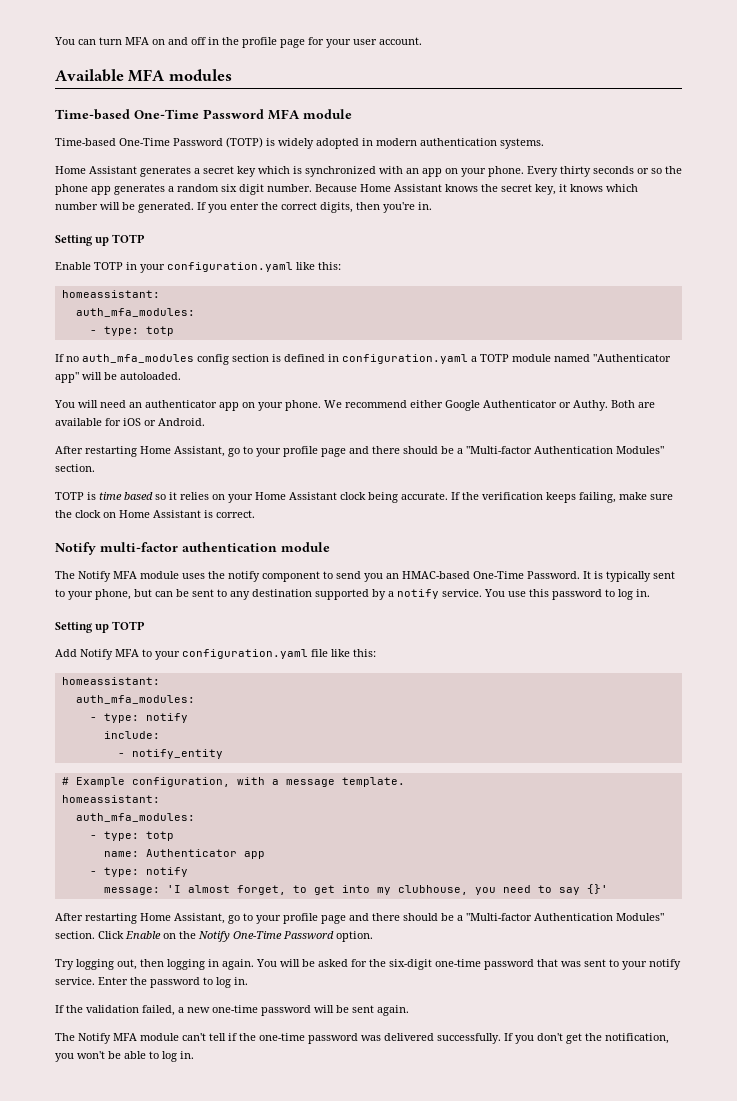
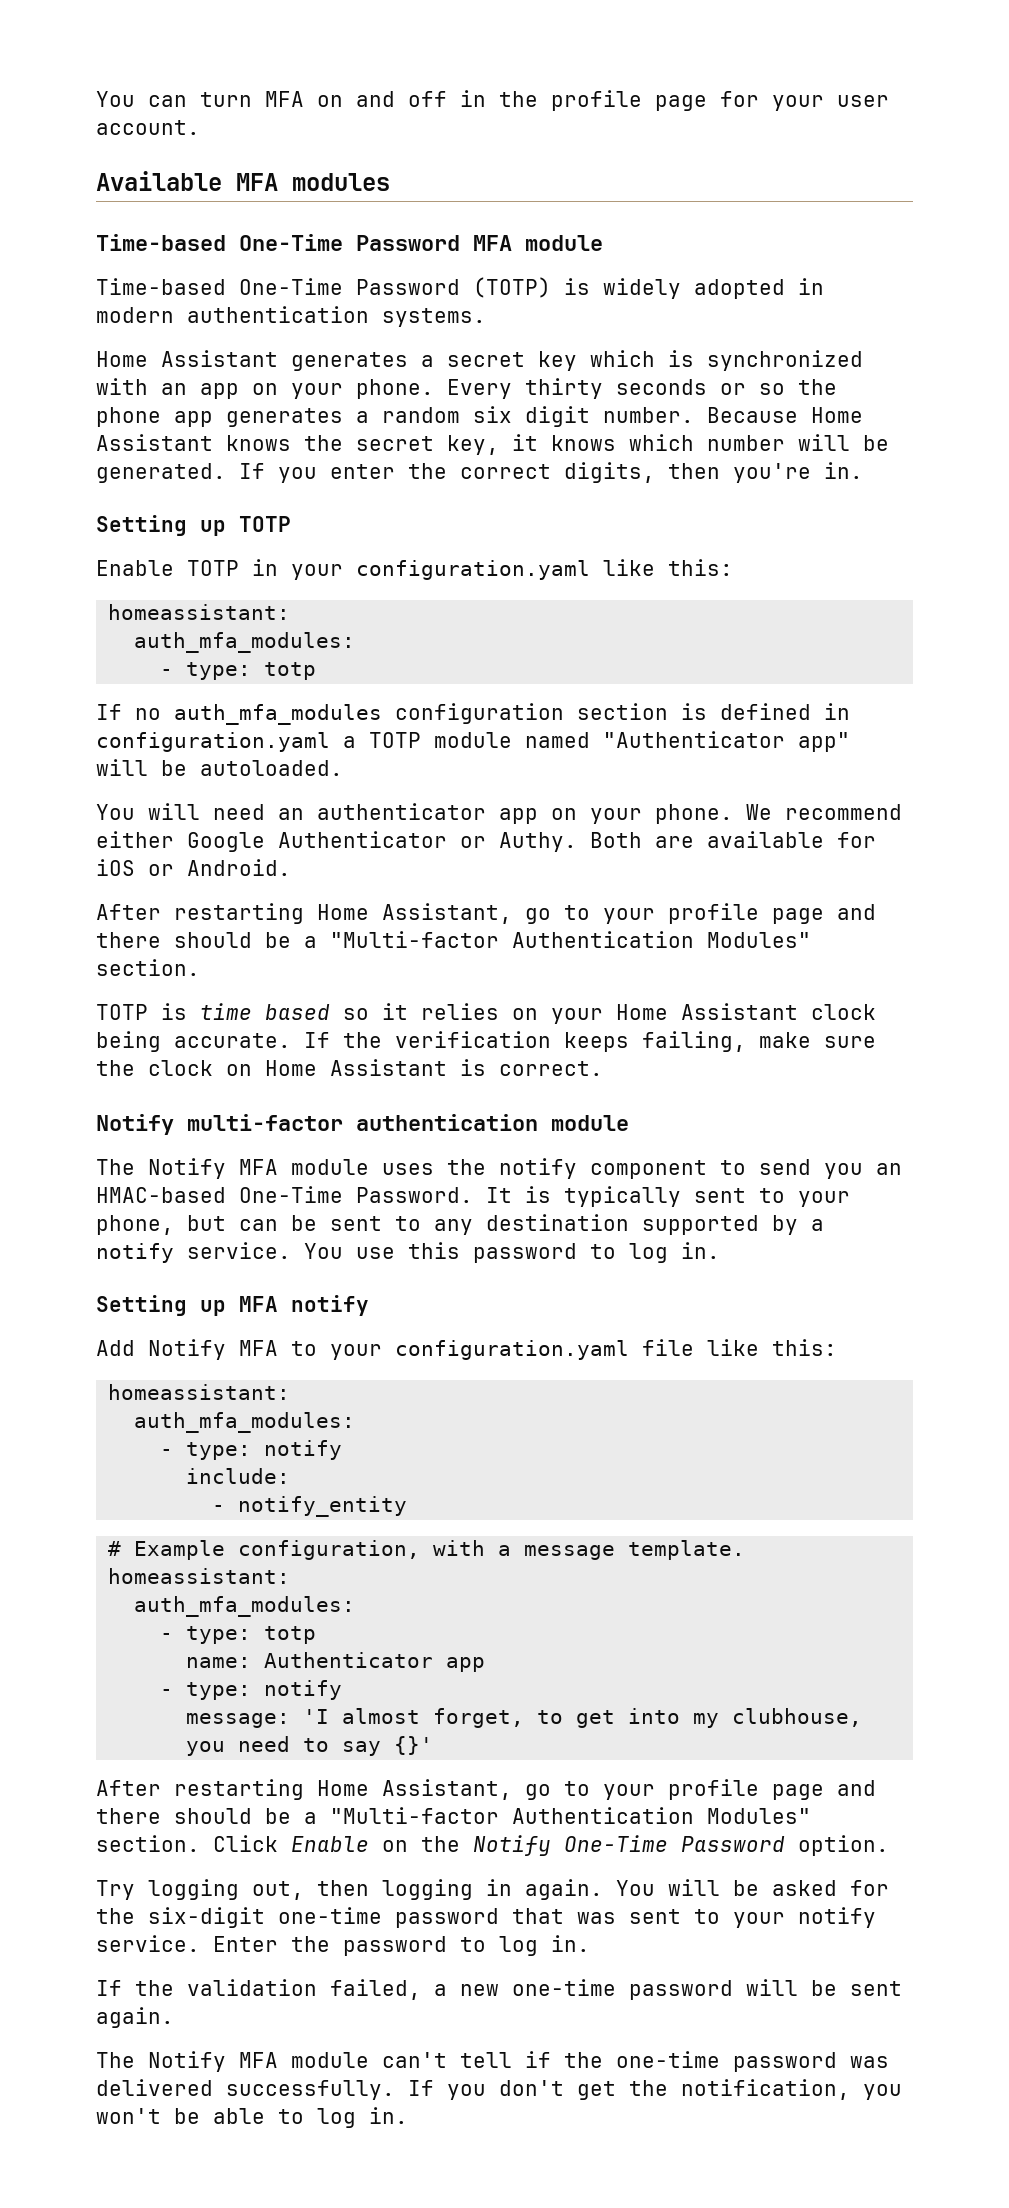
[197,354,229,365] config -> [395,703,564,724] configuration
[112,621,146,630] TOTP -> [239,1295,369,1316] MFA notify

